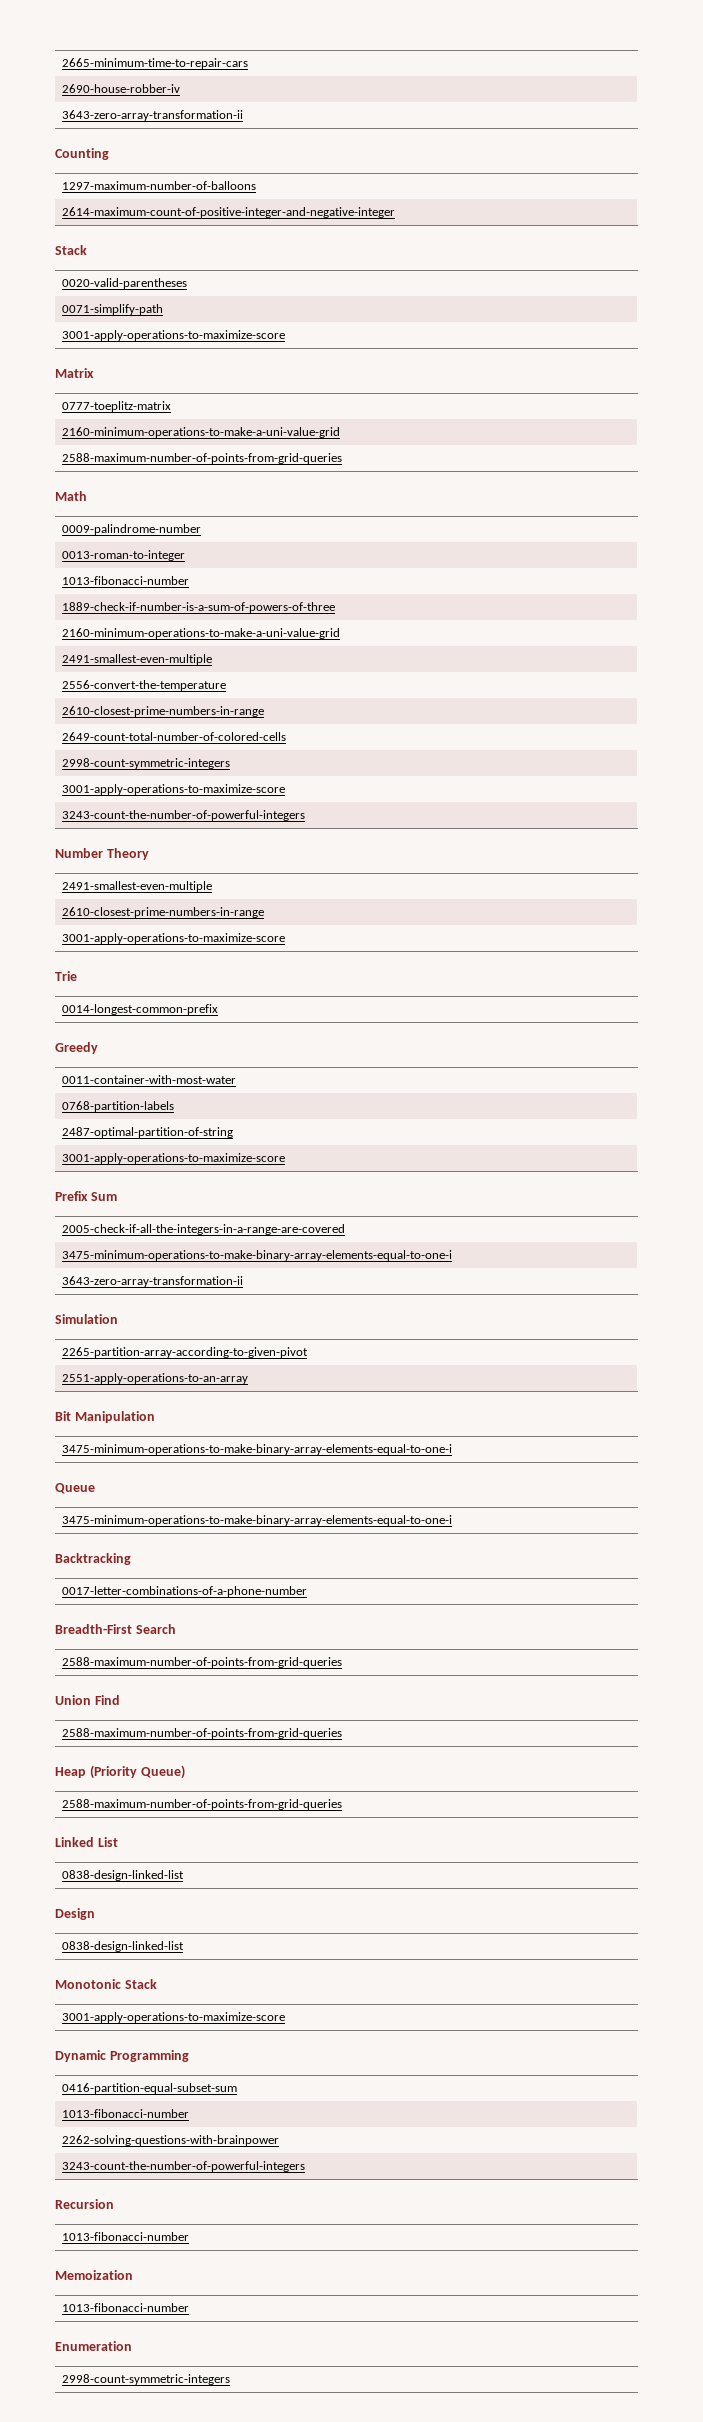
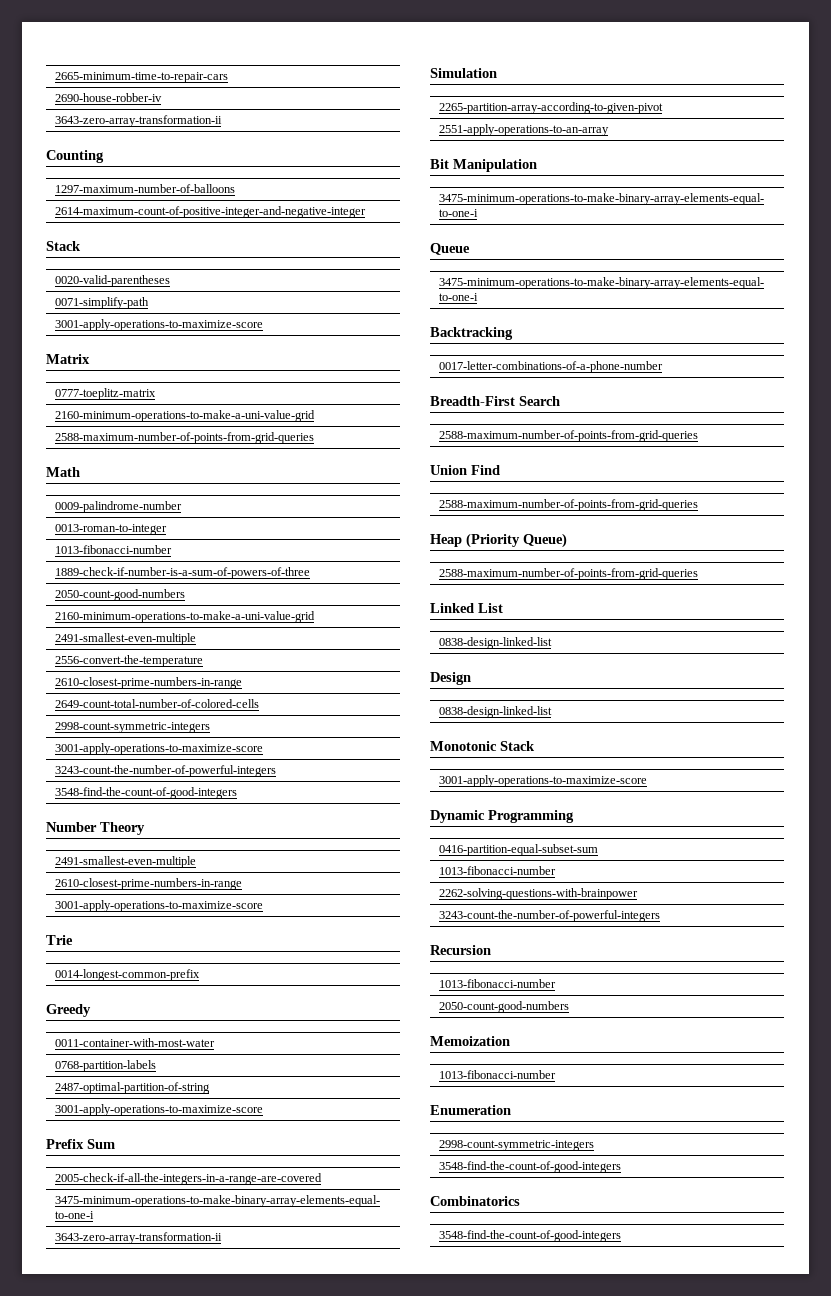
(335, 607) none -> [54,589,185,601] // 2050-count-good-numbers
(305, 815) none -> [54,787,237,799] // 3548-find-the-count-of-good-integers
(189, 2236) none -> [438,1001,569,1013] // 2050-count-good-numbers
(230, 2379) none -> [438,1161,621,1173] [430,1196,520,1206] [438,1230,621,1242] // 3548-find-the-count-of-good-integers // Combinatorics // 3548-find-the-count-of-good-integers

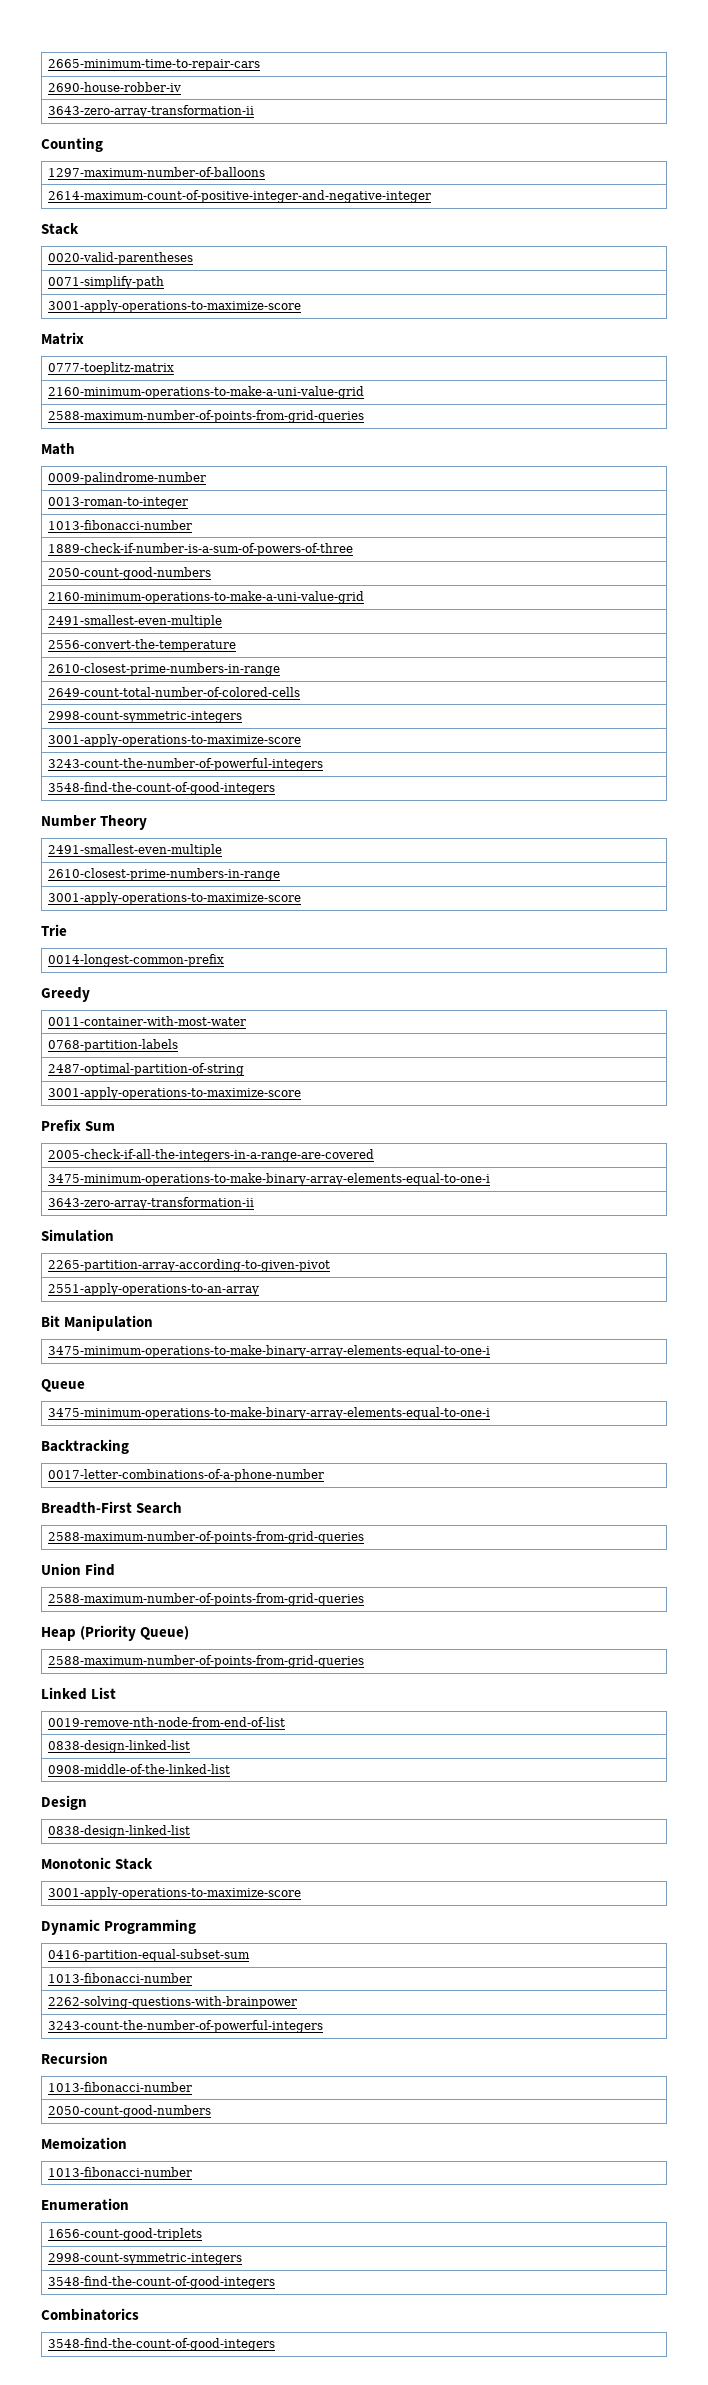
[438,637,552,649] // 0838-design-linked-list -> [47,1717,285,1727] [47,1740,190,1753] [47,1764,230,1774] // 0019-remove-nth-node-from-end-of-list // 0838-design-linked-list // 0908-middle-of-the-linked-list
(511, 1110) none -> [47,2228,202,2241] // 1656-count-good-triplets

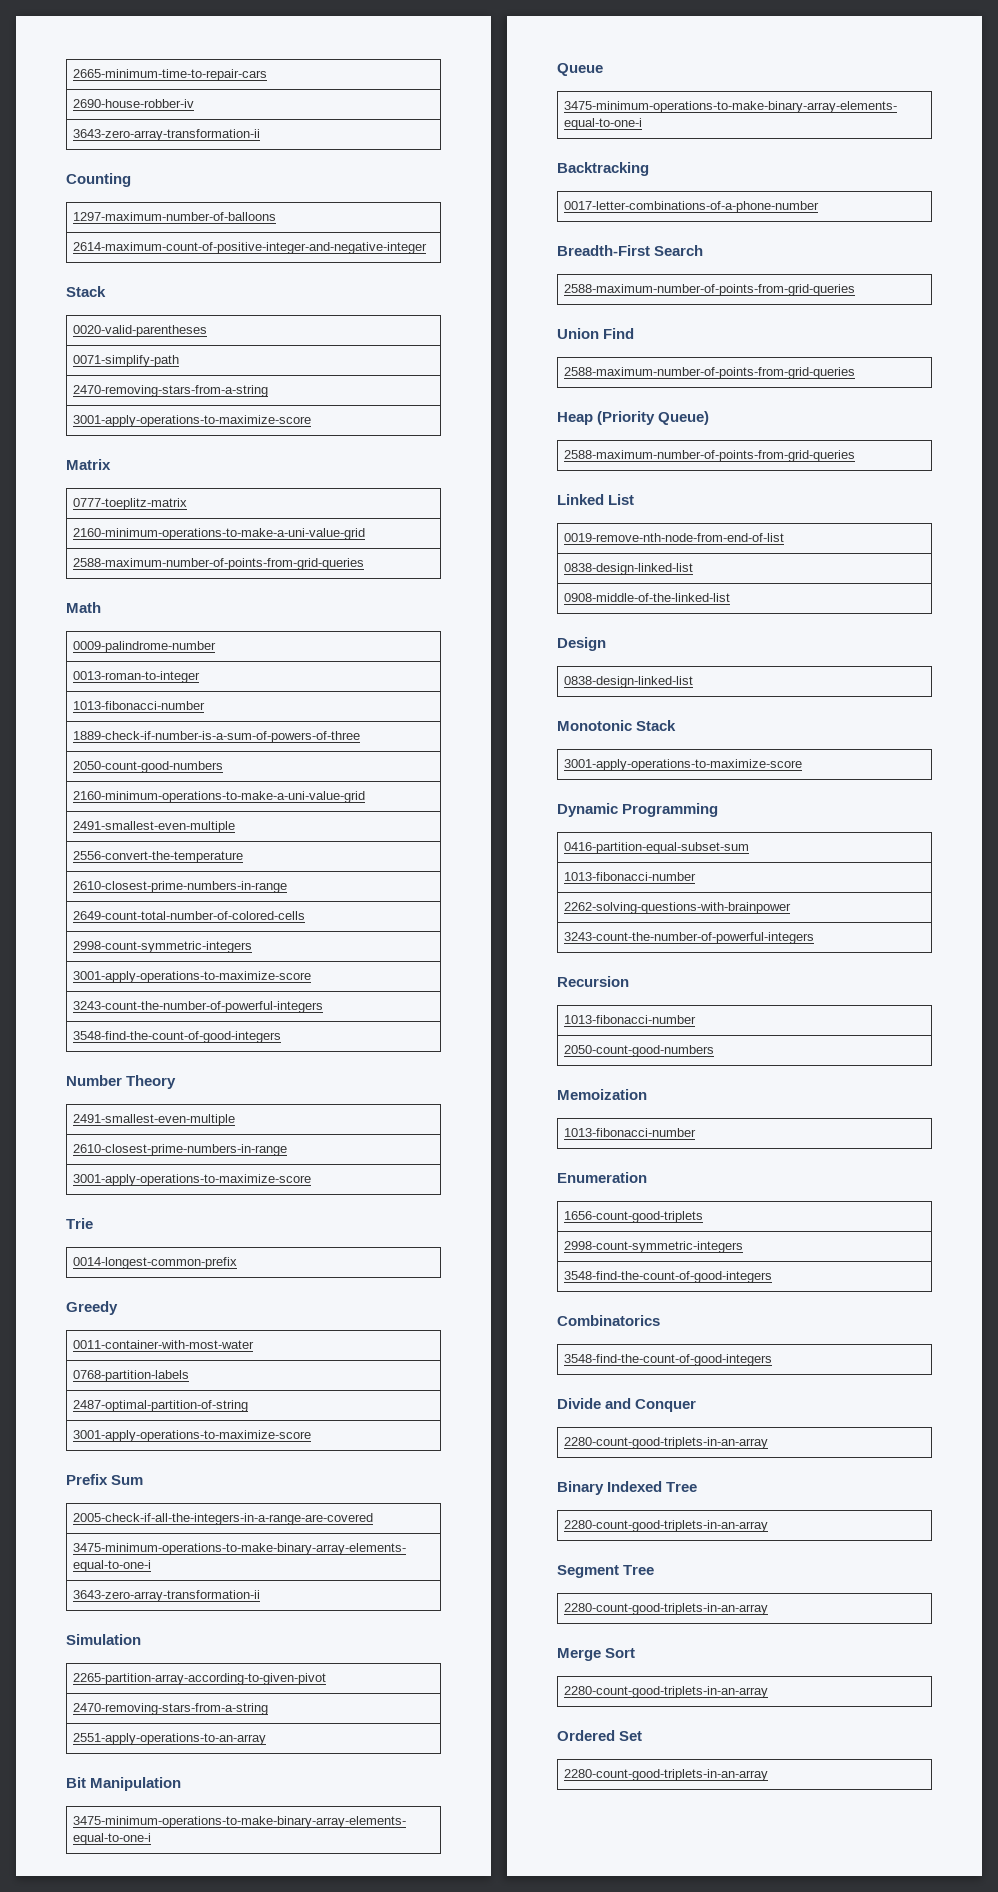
(164, 282) none -> [72,385,268,397] // 2470-removing-stars-from-a-string
(330, 1265) none -> [72,1703,268,1715] // 2470-removing-stars-from-a-string
(275, 2344) none -> [557,1398,697,1412] [563,1437,768,1449] [557,1481,698,1495] [563,1520,768,1532] [557,1565,655,1578] [563,1603,768,1615] [557,1648,636,1661] [563,1686,768,1698] [557,1730,643,1741] [563,1769,768,1781] // Divide and Conquer // 2280-count-good-triplets-in-an-array // Binary Indexed Tree // 2280-count-good-triplets-in-an-array // Segment Tree // 2280-count-good-triplets-in-an-array // Merge Sort // 2280-count-good-triplets-in-an-array // Ordered Set // 2280-count-good-triplets-in-an-array

